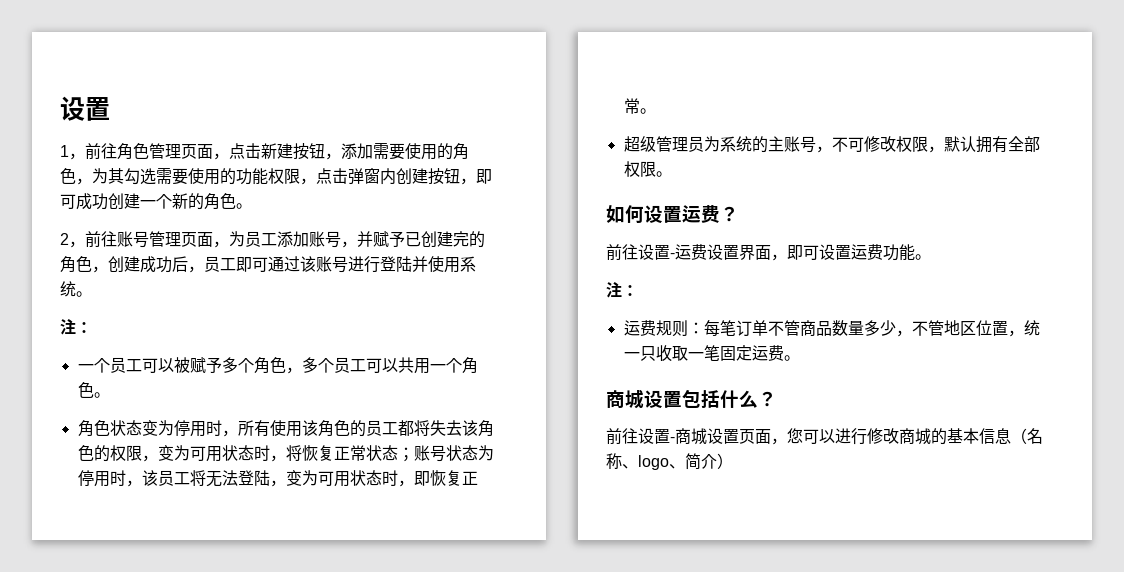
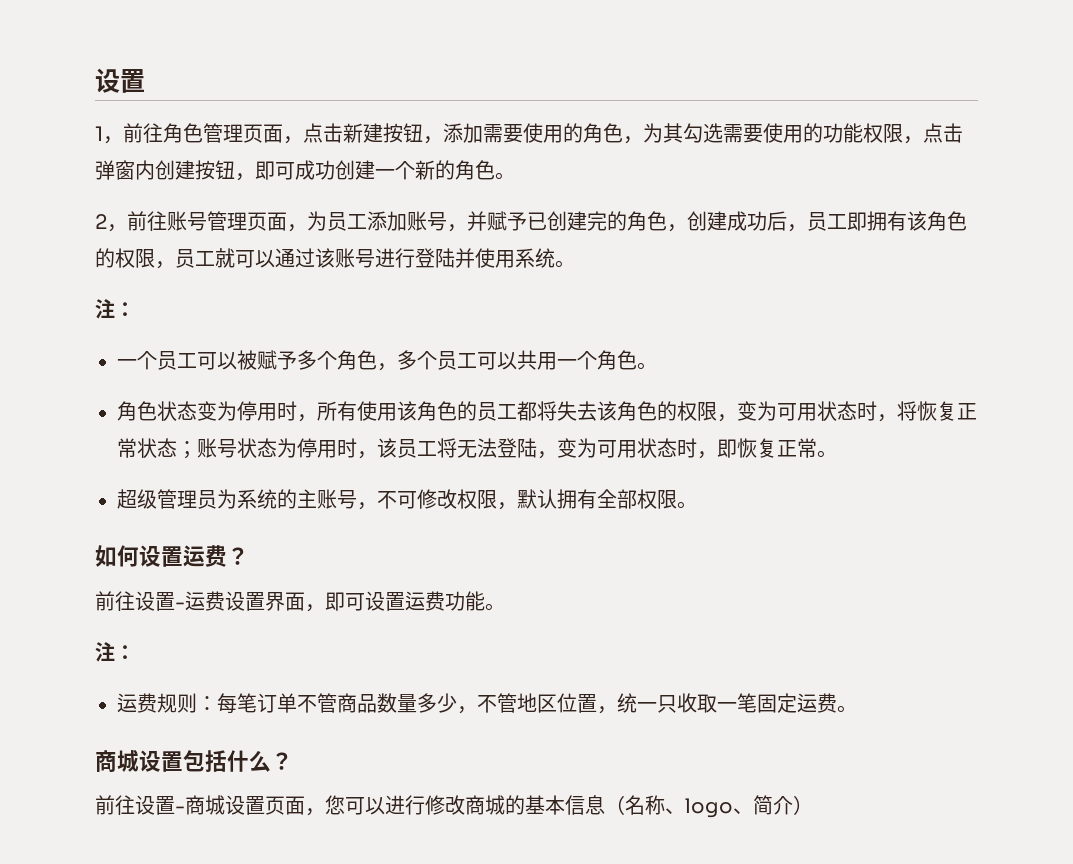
[252,257,268,272] 可 -> [867,211,967,231] [95,248,275,269] 拥有该角色的权限，员工就可以

